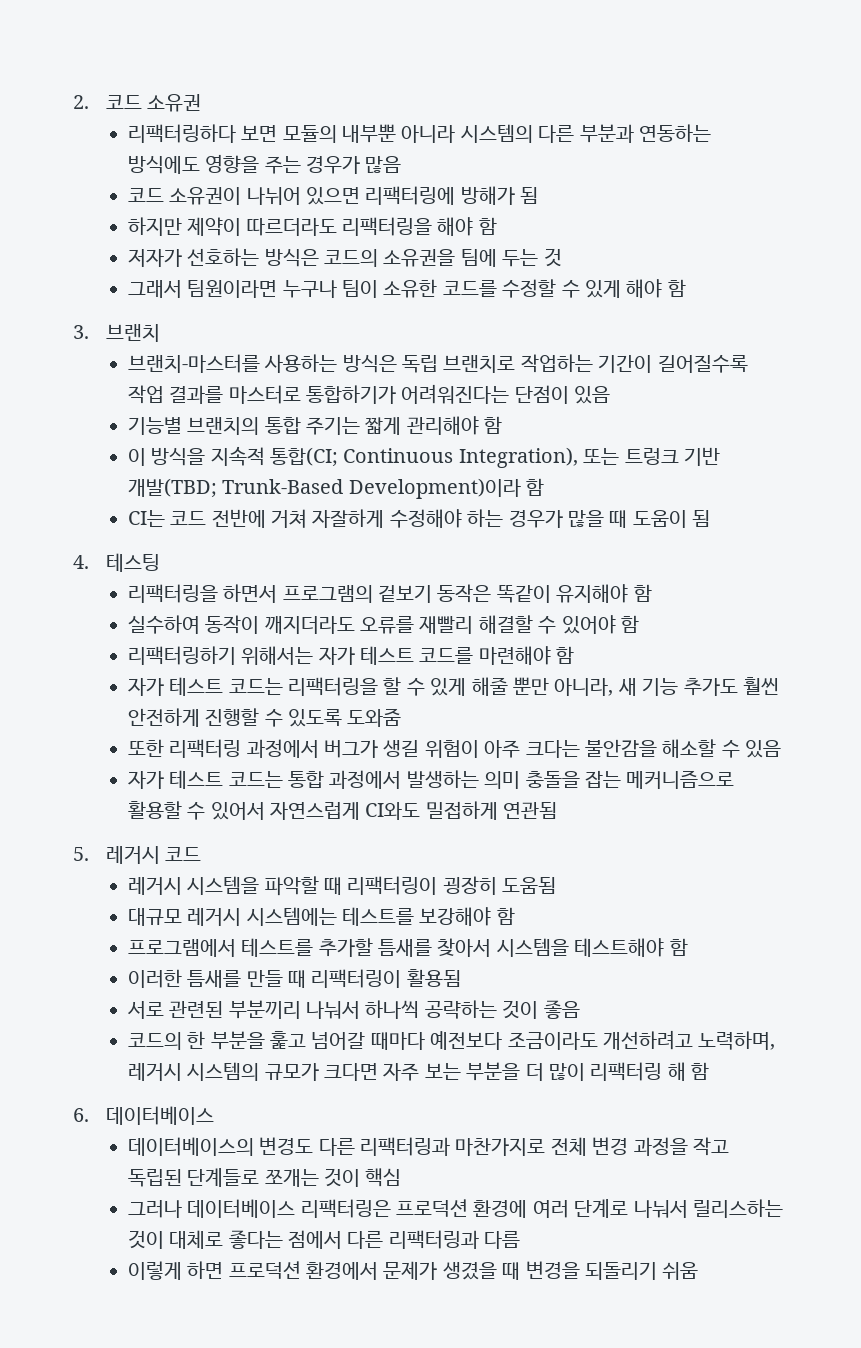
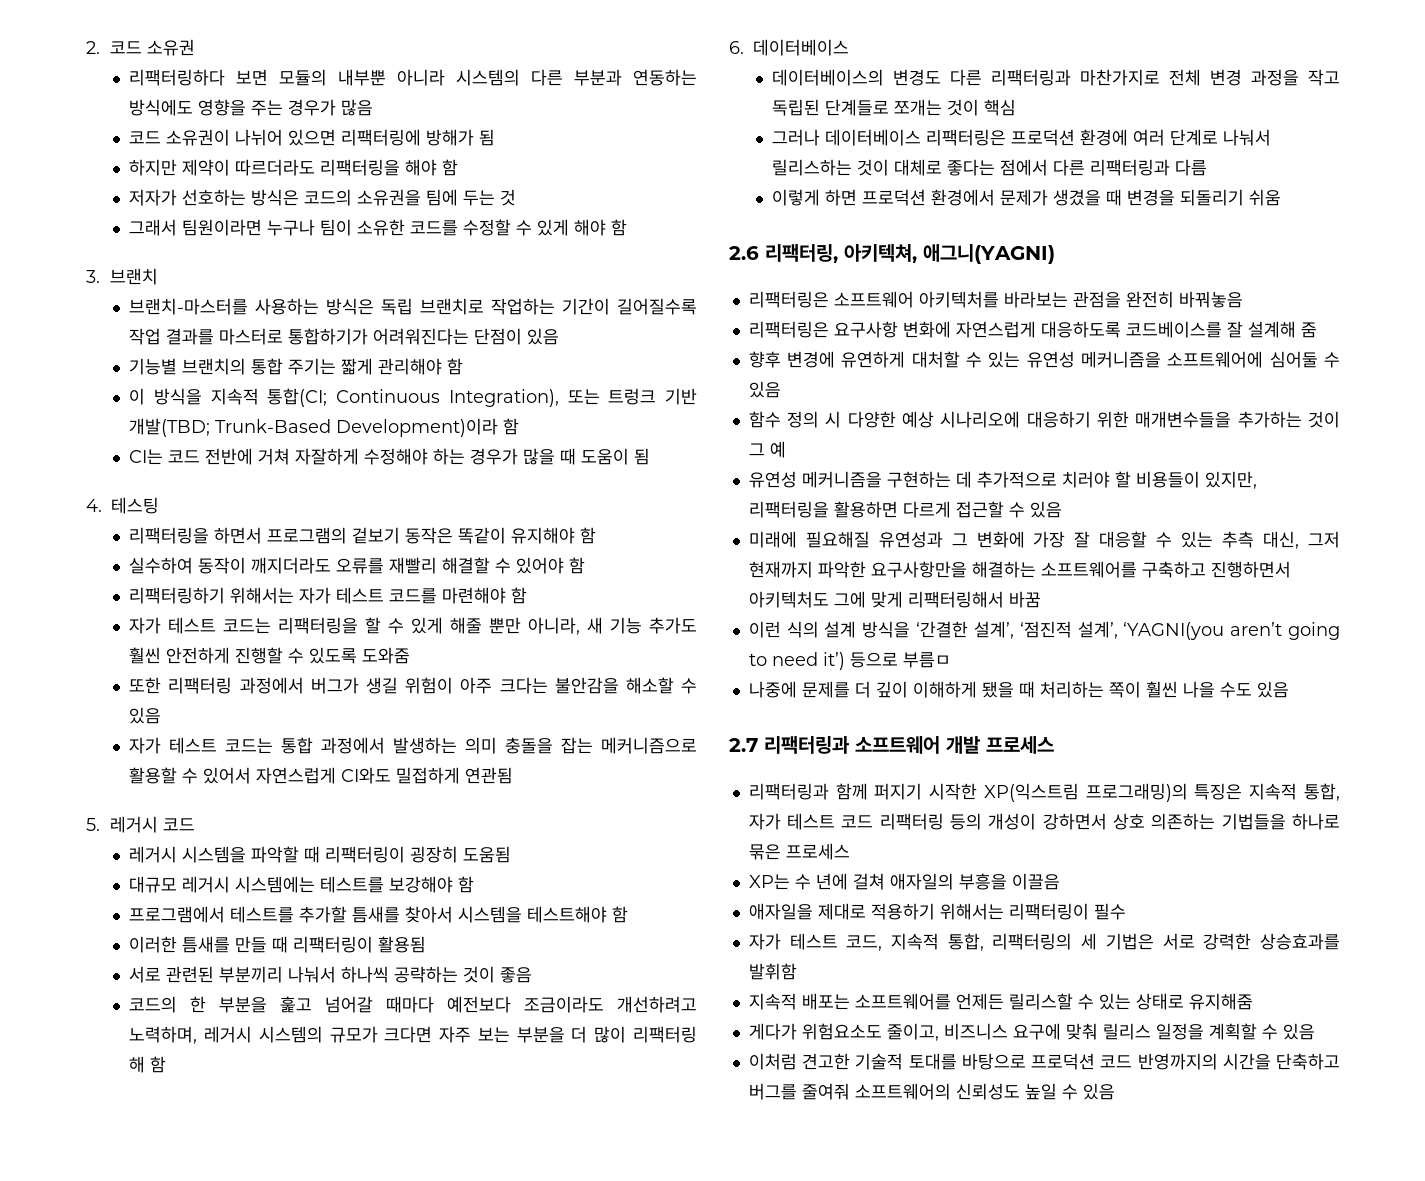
(699, 1271) none -> [729,244,1055,264] [748,291,1243,308] [748,321,1317,338] [748,351,1340,368] [748,381,781,398] [748,411,1340,428] [748,441,786,458] [748,471,1257,489] [748,501,1062,518] [748,531,1341,549] [748,561,1291,578] [748,591,1041,608] [748,621,1340,640] [748,652,951,670] [748,681,1289,698] [729,736,1054,754] [748,783,1340,802] [748,813,1340,830] [748,843,850,860] [748,873,1060,890] [748,903,1126,920] [748,933,1341,951] [748,963,797,980] [748,993,1253,1010] [748,1023,1315,1041] [748,1053,1340,1070] [748,1083,1115,1100] // 2.6 리팩터링, 아키텍쳐, 애그니(YAGNI) // 리팩터링은 소프트웨어 아키텍처를 바라보는 관점을 완전히 바꿔놓음 // 리팩터링은 요구사항 변화에 자연스럽게 대응하도록 코드베이스를 잘 설계해 줌 // 향후 변경에 유연하게 대처할 수 있는 유연성 메커니즘을 소프트웨어에 심어둘 수 있음 // 함수 정의 시 다양한 예상 시나리오에 대응하기 위한 매개변수들을 추가하는 것이 그 예 // 유연성 메커니즘을 구현하는 데 추가적으로 치러야 할 비용들이 있지만, 리팩터링을 활용하면 다르게 접근할 수 있음 // 미래에 필요해질 유연성과 그 변화에 가장 잘 대응할 수 있는 추측 대신, 그저 현재까지 파악한 요구사항만을 해결하는 소프트웨어를 구축하고 진행하면서 아키텍처도 그에 맞게 리팩터링해서 바꿈 // 이런 식의 설계 방식을 ‘간결한 설계’, ‘점진적 설계’, ‘YAGNI(you aren’t going to need it’) 등으로 부름ㅁ // 나중에 문제를 더 깊이 이해하게 됐을 때 처리하는 쪽이 훨씬 나을 수도 있음 // 2.7 리팩터링과 소프트웨어 개발 프로세스 // 리팩터링과 함께 퍼지기 시작한 XP(익스트림 프로그래밍)의 특징은 지속적 통합, 자가 테스트 코드 리팩터링 등의 개성이 강하면서 상호 의존하는 기법들을 하나로 묶은 프로세스 // XP는 수 년에 걸쳐 애자일의 부흥을 이끌음 // 애자일을 제대로 적용하기 위해서는 리팩터링이 필수 // 자가 테스트 코드, 지속적 통합, 리팩터링의 세 기법은 서로 강력한 상승효과를 발휘함 // 지속적 배포는 소프트웨어를 언제든 릴리스할 수 있는 상태로 유지해줌 // 게다가 위험요소도 줄이고, 비즈니스 요구에 맞춰 릴리스 일정을 계획할 수 있음 // 이처럼 견고한 기술적 토대를 바탕으로 프로덕션 코드 반영까지의 시간을 단축하고 버그를 줄여줘 소프트웨어의 신뢰성도 높일 수 있음

